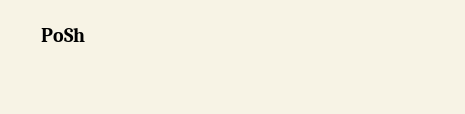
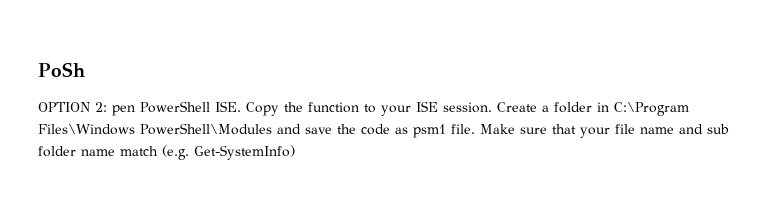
(85, 34) none -> [38,101,689,116] [38,123,729,138] [38,145,295,160] // OPTION 2: pen PowerShell ISE. Copy the function to your ISE session. Create a folder in C:\Program Files\Windows PowerShell\Modules and save the code as psm1 file. Make sure that your file name and sub folder name match (e.g. Get-SystemInfo)

